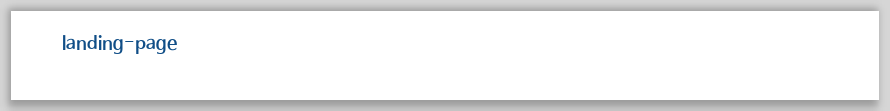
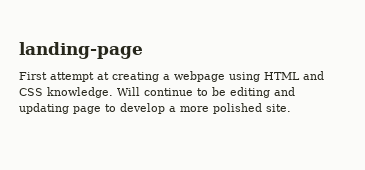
(177, 44) none -> [19,71,324,82] [19,87,295,98] [19,103,291,114] // First attempt at creating a webpage using HTML and CSS knowledge. Will continue to be editing and updating page to develop a more polished site.

